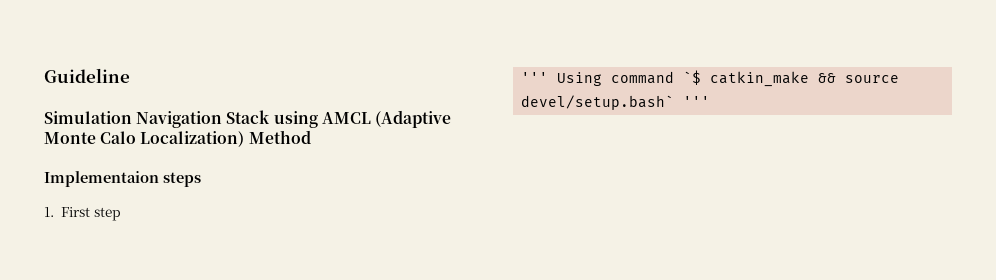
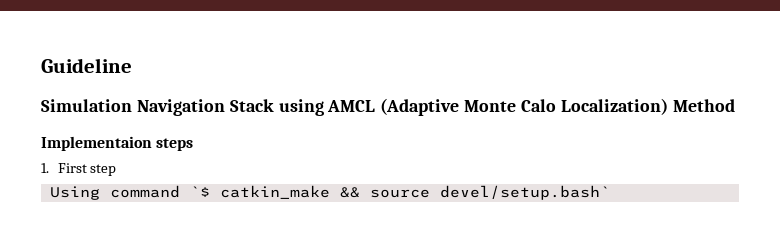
[521,72,549,83] ''' -> (117, 170) none
[683,96,711,107] ''' -> (610, 192) none

